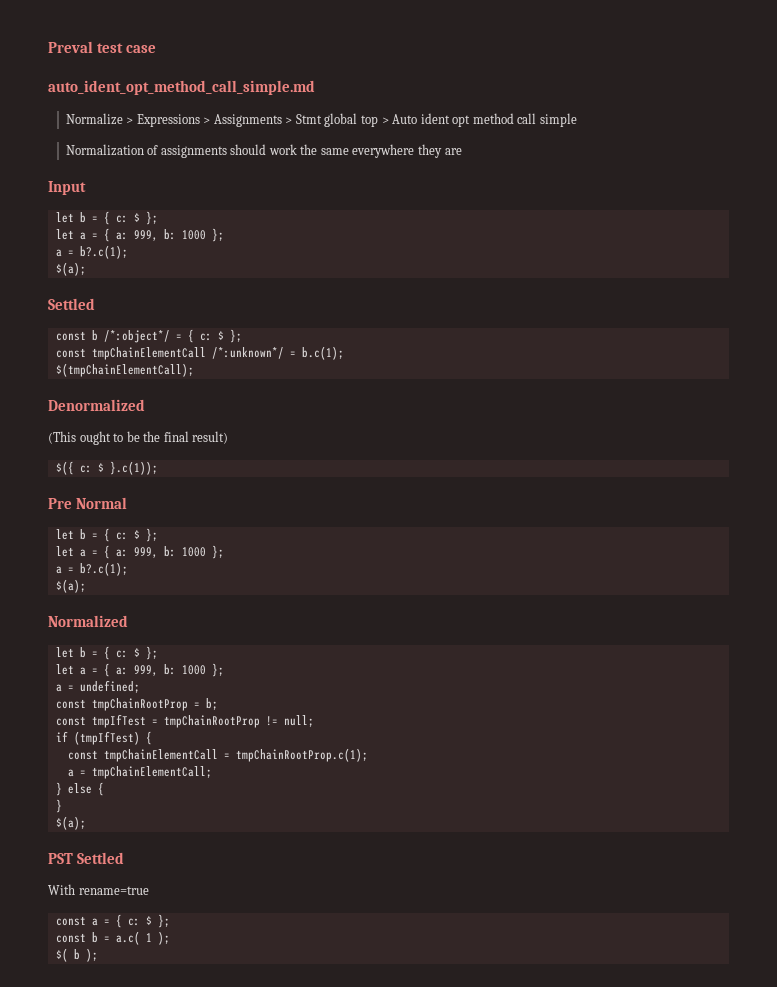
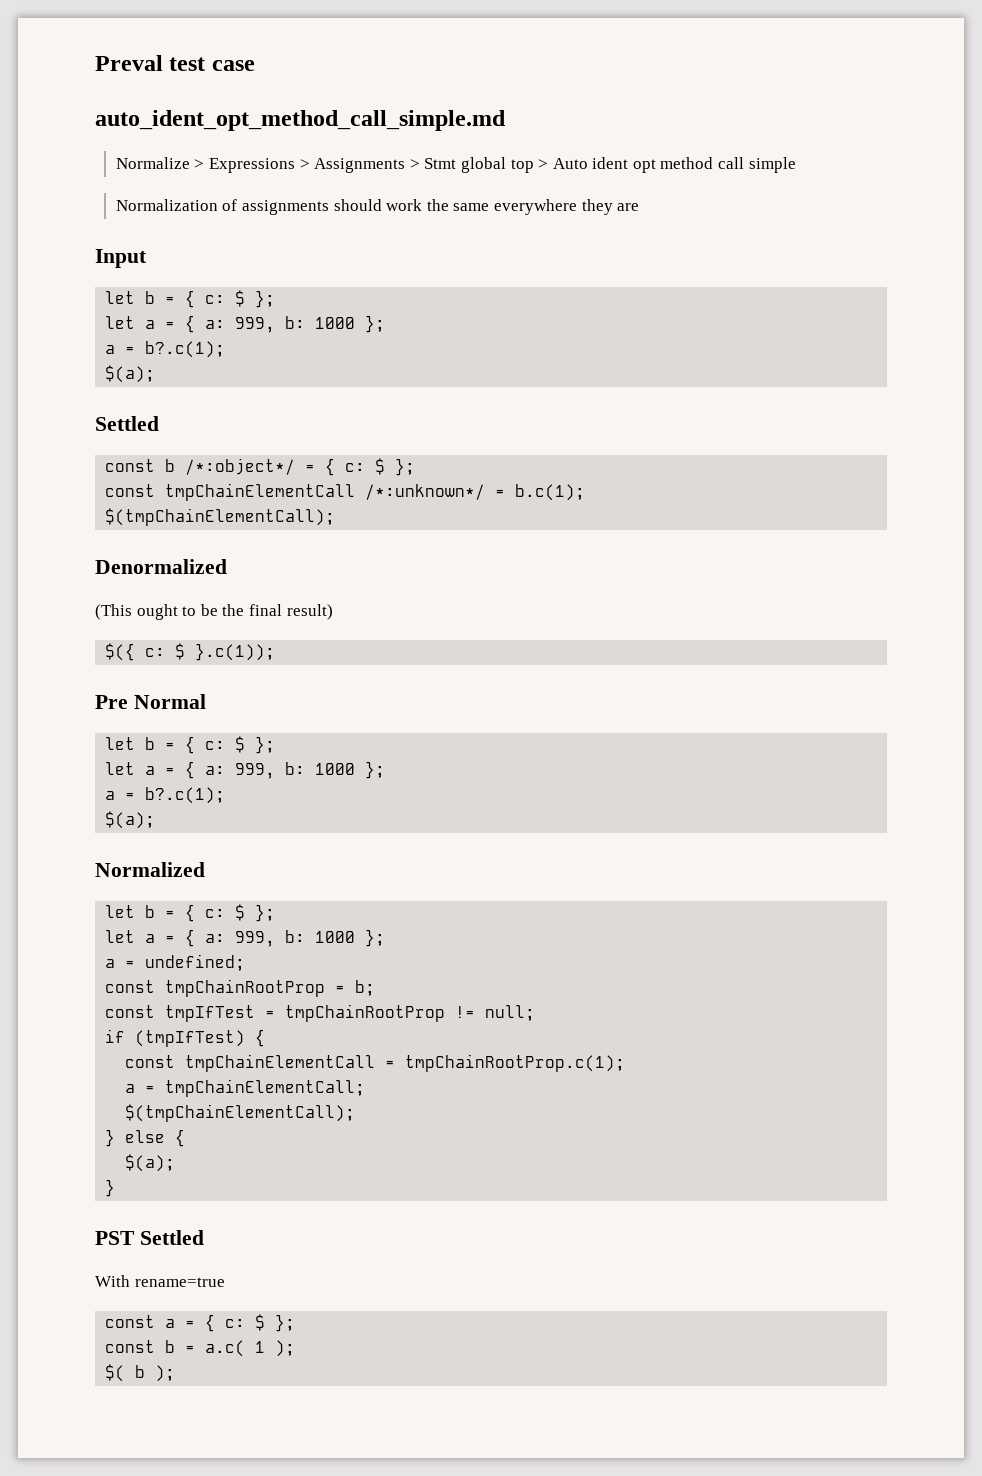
(212, 772) none -> [125,1104,356,1122] // $(tmpChainElementCall);
[55,799,62,813] [55,816,86,830] // } // $(a); -> [125,1154,176,1172] [105,1179,116,1197] // $(a); // }

